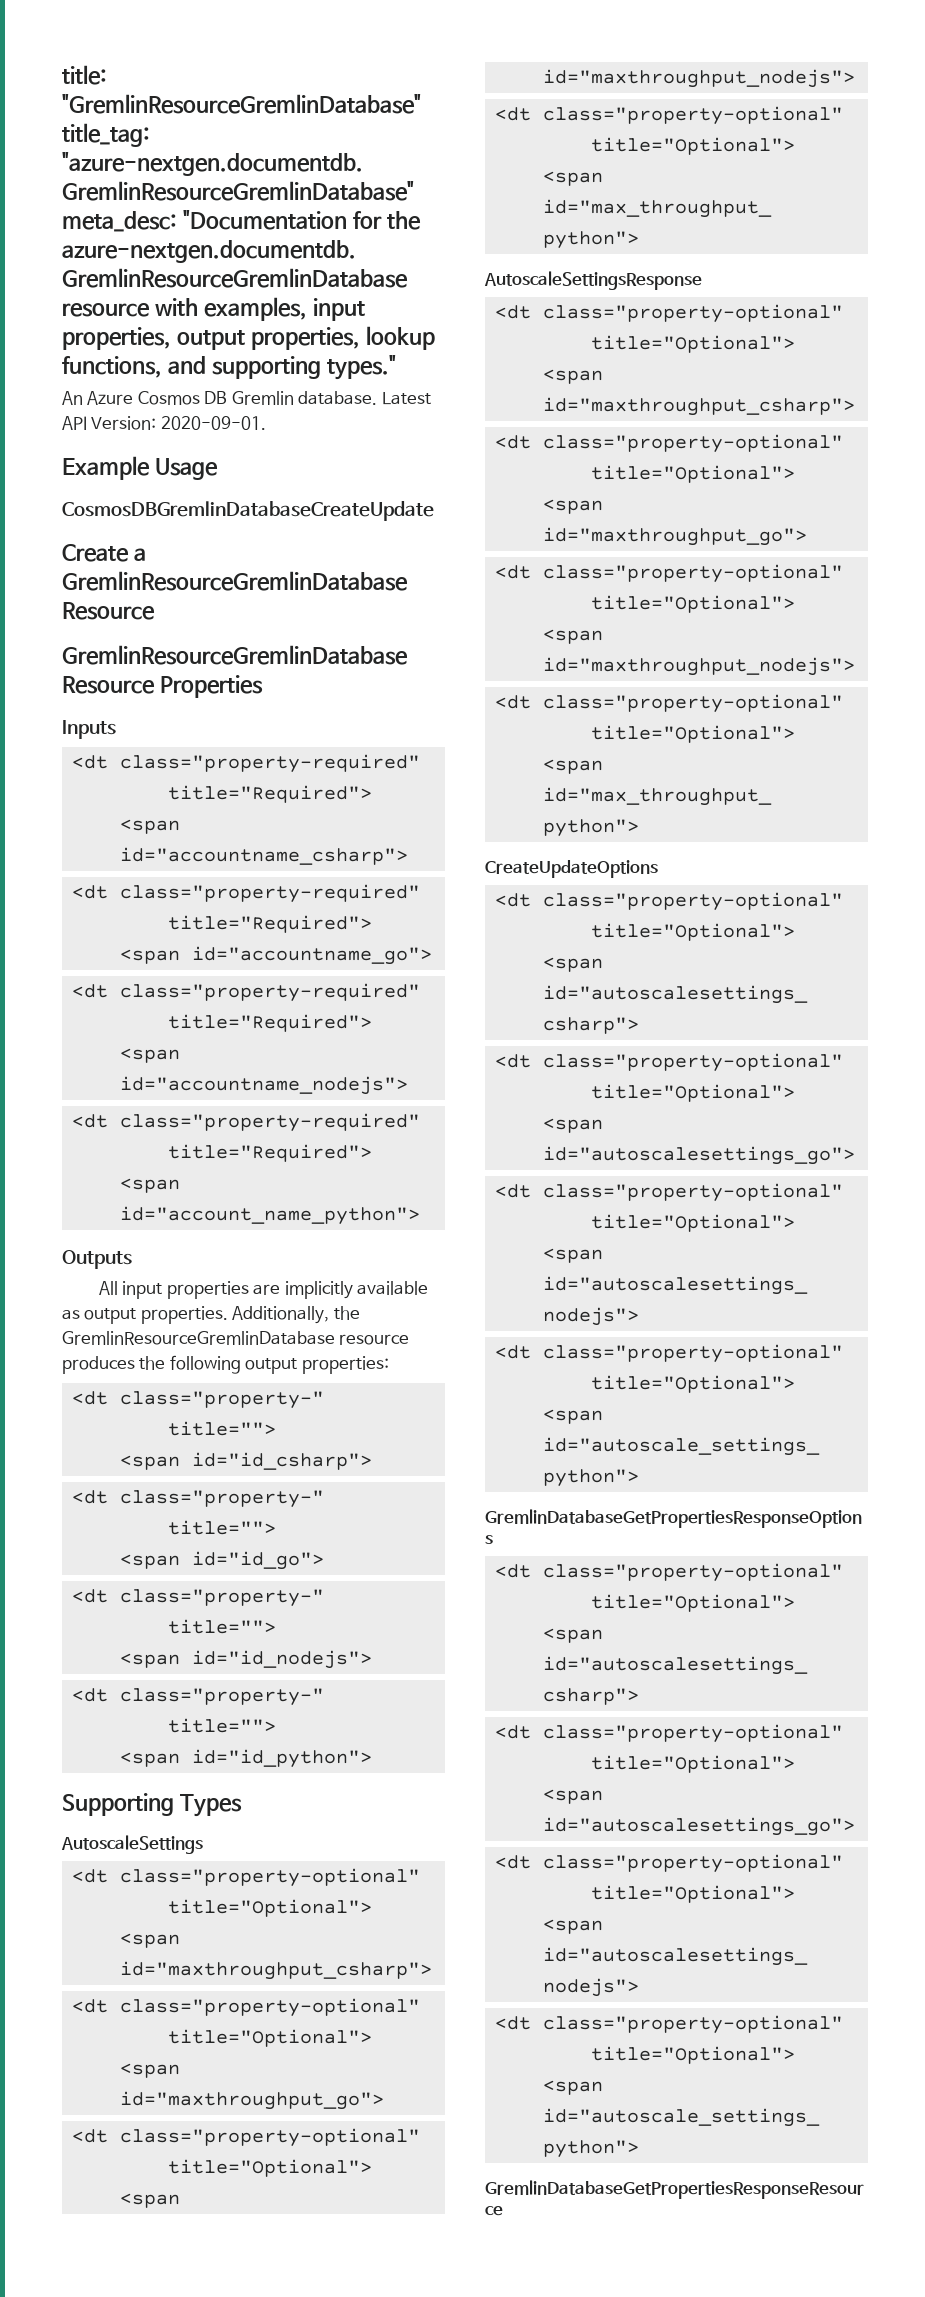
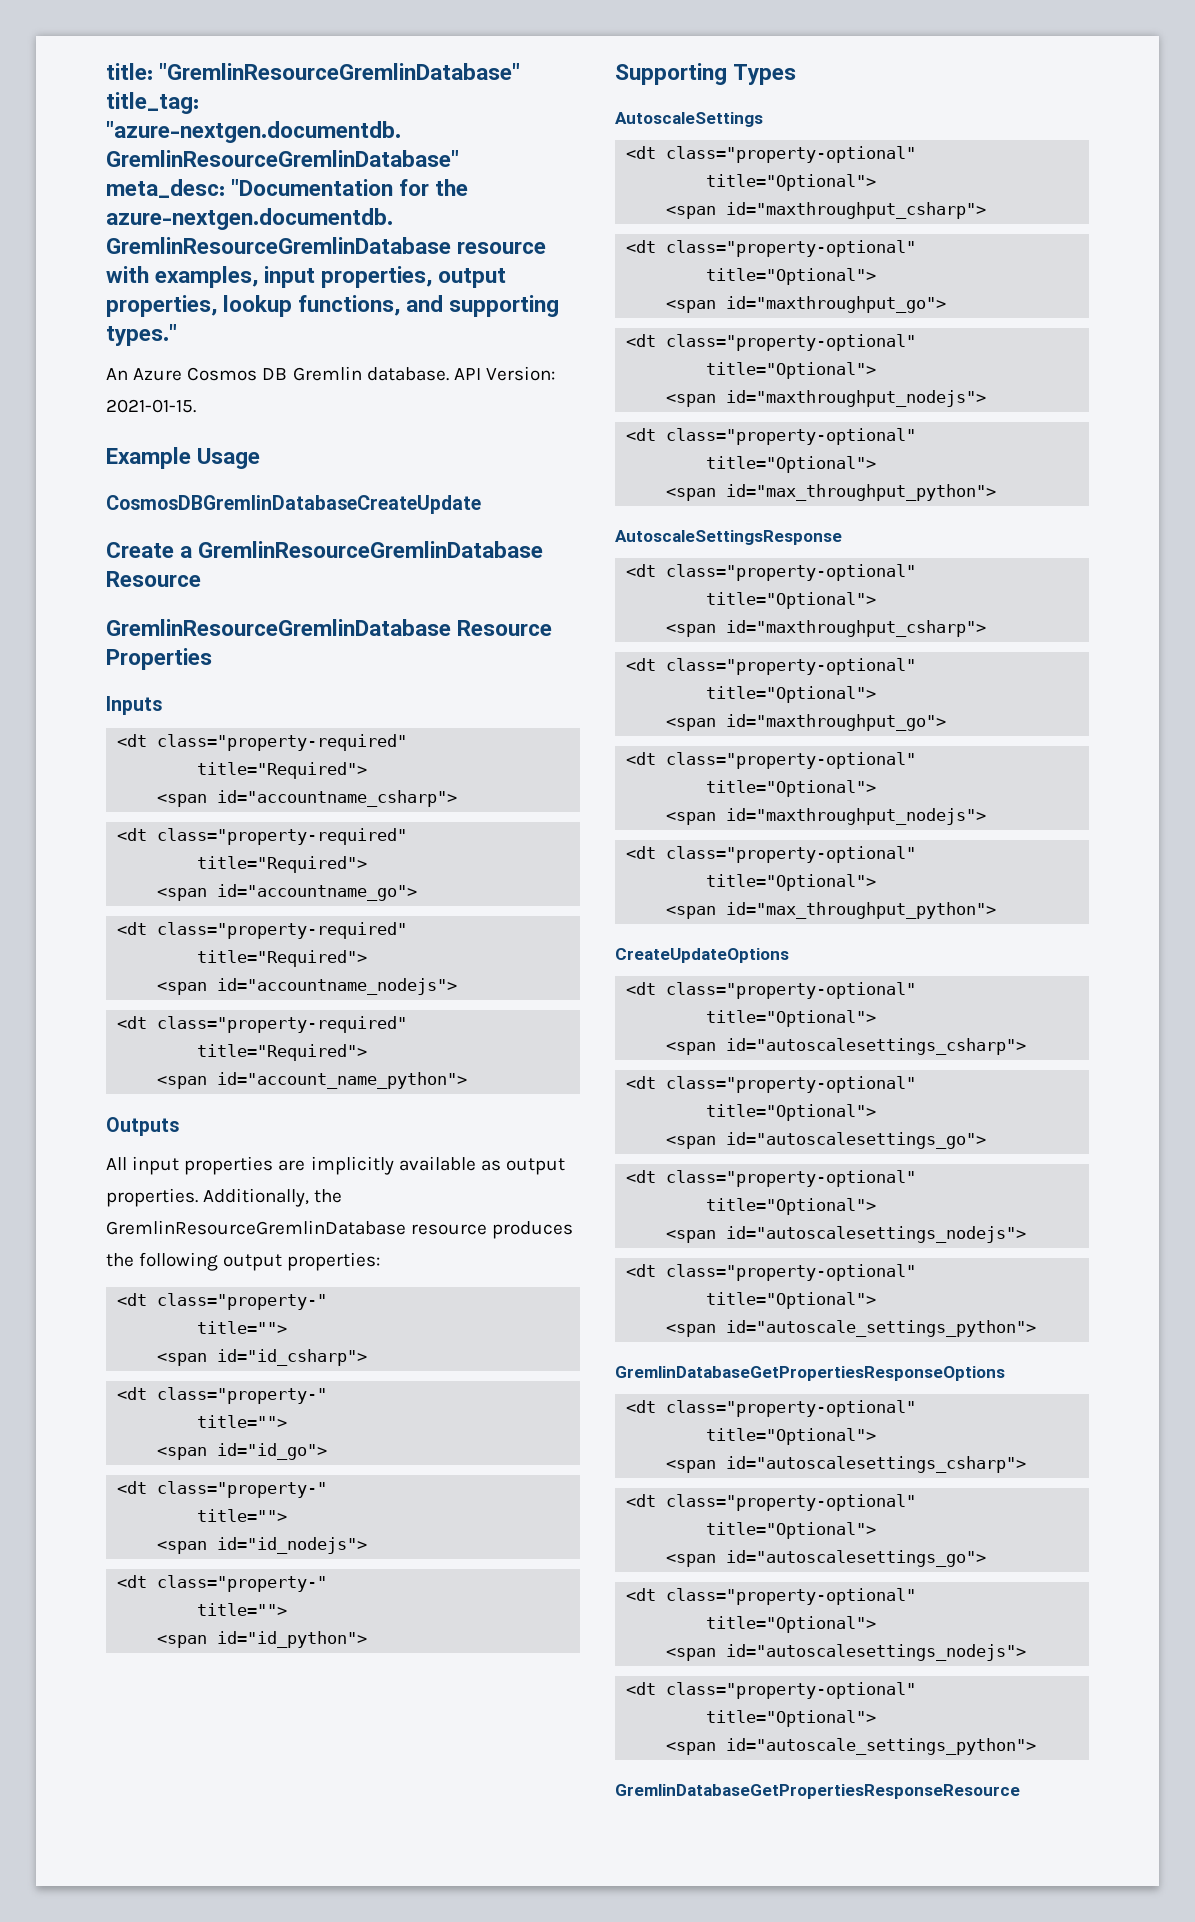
[381,392,431,405] Latest -> (449, 374) none
[160,416,266,430] 2020-09-01. -> [106,399,196,413] 2021-01-15.

